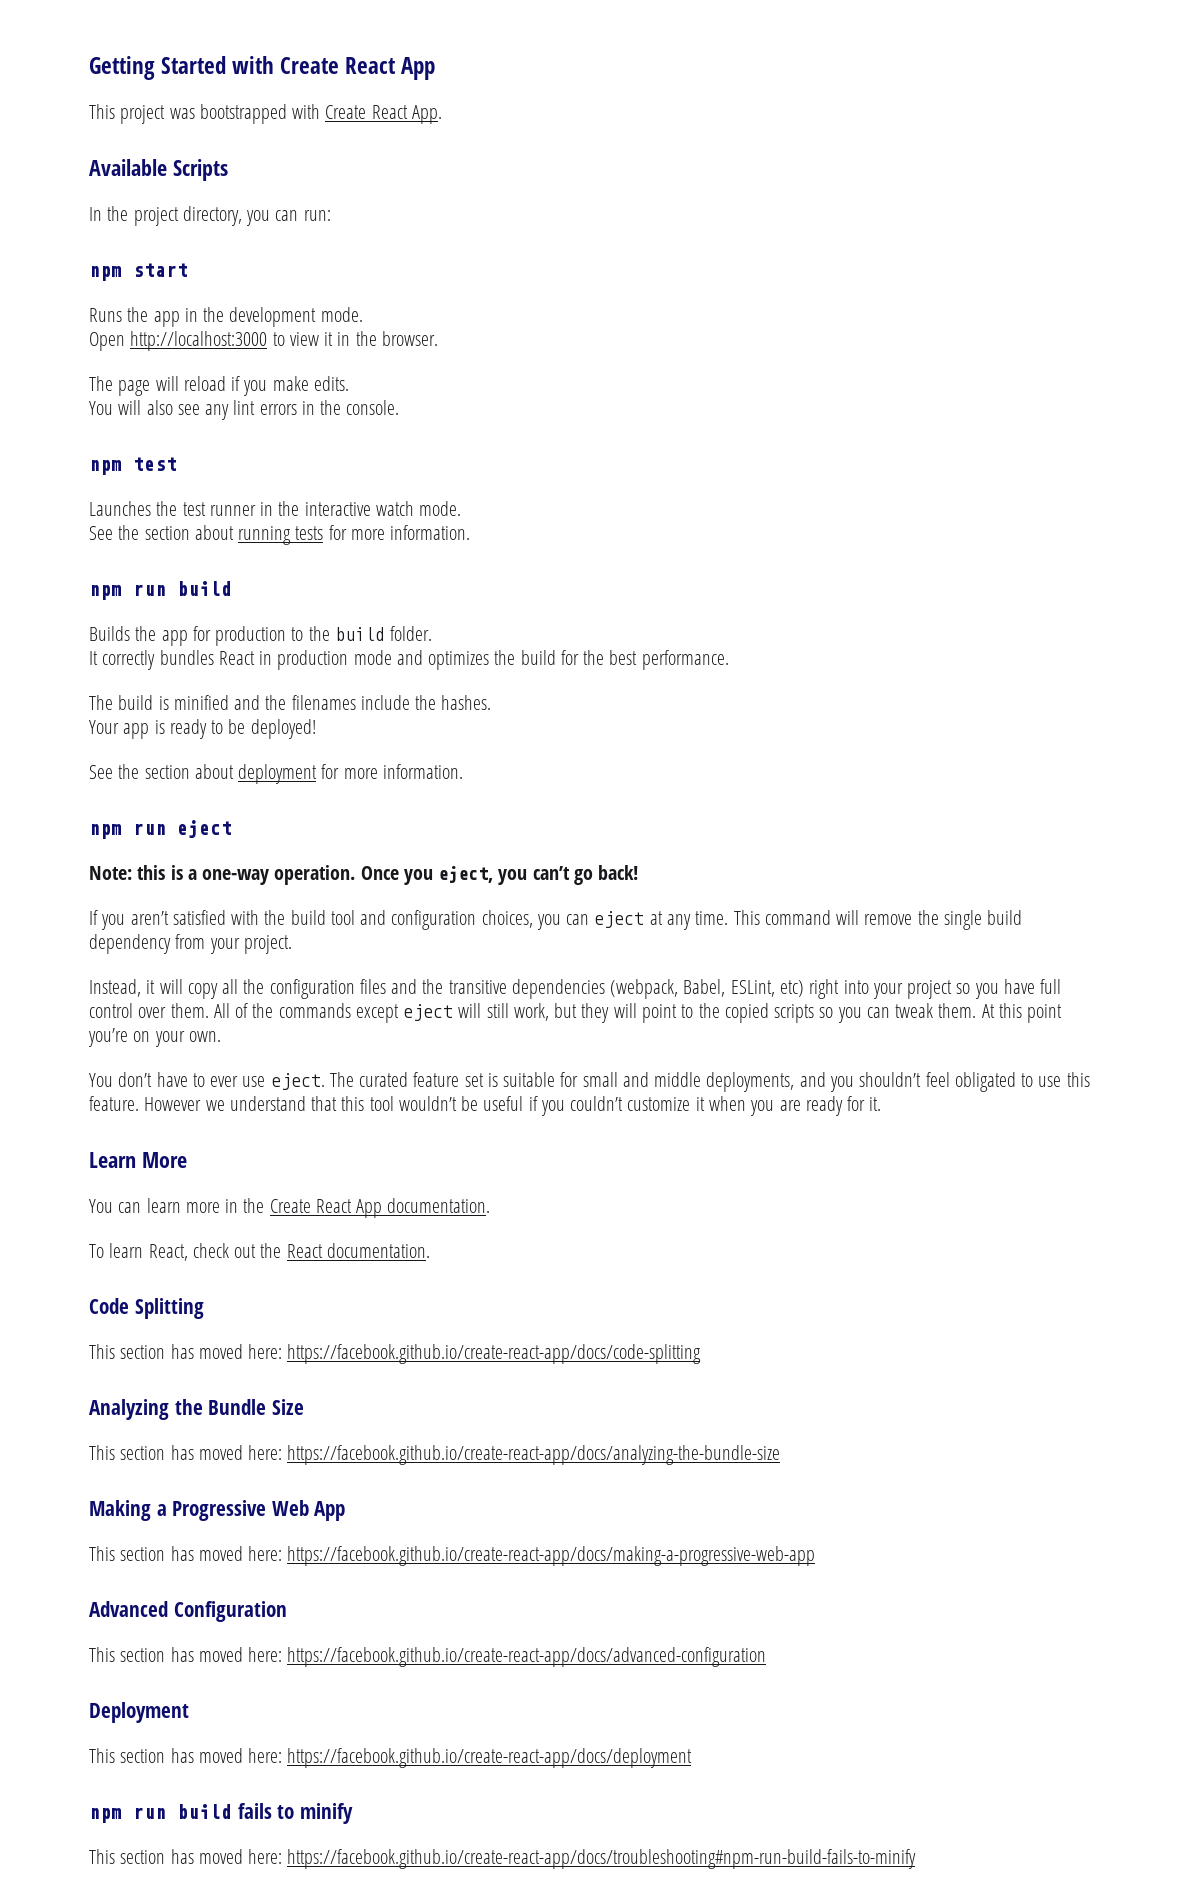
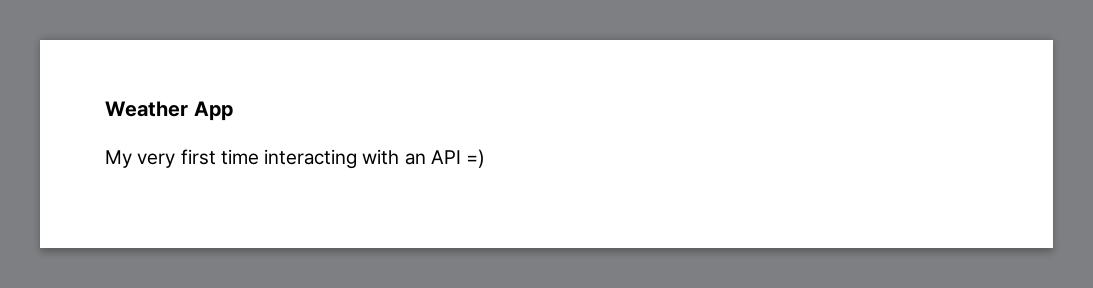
[89,56,436,80] [89,104,442,124] [89,159,228,181] [89,206,331,226] [89,263,188,281] [89,307,363,327] [89,331,438,351] [89,376,349,396] [89,400,400,420] [89,457,177,475] [89,501,462,516] [89,525,471,545] [89,581,232,600] [89,626,433,646] [89,650,729,670] [89,695,492,710] [89,719,316,739] [89,764,463,784] [89,820,232,839] [89,865,639,885] [89,910,1023,930] [89,934,292,954] [89,979,1062,999] [89,1003,1063,1023] [88,1028,221,1047] [89,1072,1090,1092] [89,1096,882,1116] [89,1152,187,1168] [89,1198,491,1218] [89,1243,430,1261] [89,1298,204,1319] [89,1344,702,1364] [89,1399,304,1420] [89,1445,781,1465] [89,1500,346,1521] [89,1546,816,1566] [89,1601,287,1622] [89,1647,767,1667] [89,1702,189,1723] [89,1748,693,1768] [89,1803,353,1824] [89,1849,917,1869] Getting Started with Create React App // This project was bootstrapped with Create React App. // Available Scripts // In the project directory, you can run: // npm start // Runs the app in the development mode. // Open http://localhost:3000 to view it in the browser. // The page will reload if you make edits. // You will also see any lint errors in the console. // npm test // Launches the test runner in the interactive watch mode. // See the section about running tests for more information. // npm run build // Builds the app for production to the build folder. // It correctly bundles React in production mode and optimizes the build for the best performance. // The build is minified and the filenames include the hashes. // Your app is ready to be deployed! // See the section about deployment for more information. // npm run eject // Note: this is a one-way operation. Once you eject, you can’t go back! // If you aren’t satisfied with the build tool and configuration choices, you can eject at any time. This command will remove the single build dependency from your project. // Instead, it will copy all the configuration files and the transitive dependencies (webpack, Babel, ESLint, etc) right into your project so you have full control over them. All of the commands except eject will still work, but they will point to the copied scripts so you can tweak them. At this point you’re on your own. // You don’t have to ever use eject. The curated feature set is suitable for small and middle deployments, and you shouldn’t feel obligated to use this feature. However we understand that this tool wouldn’t be useful if you couldn’t customize it when you are ready for it. // Learn More // You can learn more in the Create React App documentation. // To learn React, check out the React documentation. // Code Splitting // This section has moved here: https://facebook.github.io/create-react-app/docs/code-splitting // Analyzing the Bundle Size // This section has moved here: https://facebook.github.io/create-react-app/docs/analyzing-the-bundle-size // Making a Progressive Web App // This section has moved here: https://facebook.github.io/create-react-app/docs/making-a-progressive-web-app // Advanced Configuration // This section has moved here: https://facebook.github.io/create-react-app/docs/advanced-configuration // Deployment // This section has moved here: https://facebook.github.io/create-react-app/docs/deployment // npm run build fails to minify // This section has moved here: https://facebook.github.io/create-react-app/docs/troubleshooting#npm-run-build-fails-to-minify -> [105,101,233,121] [105,149,486,169] Weather App // My very first time interacting with an API =)

